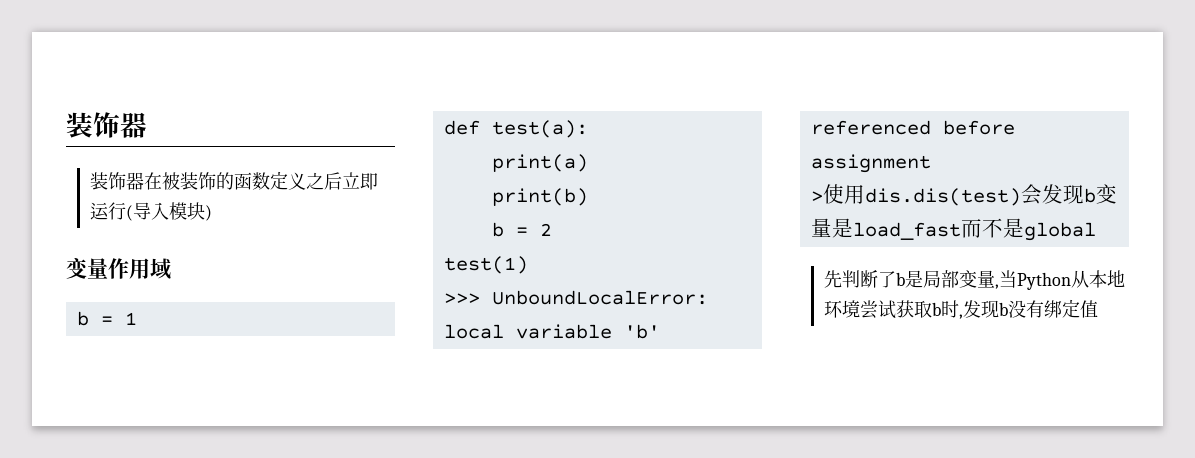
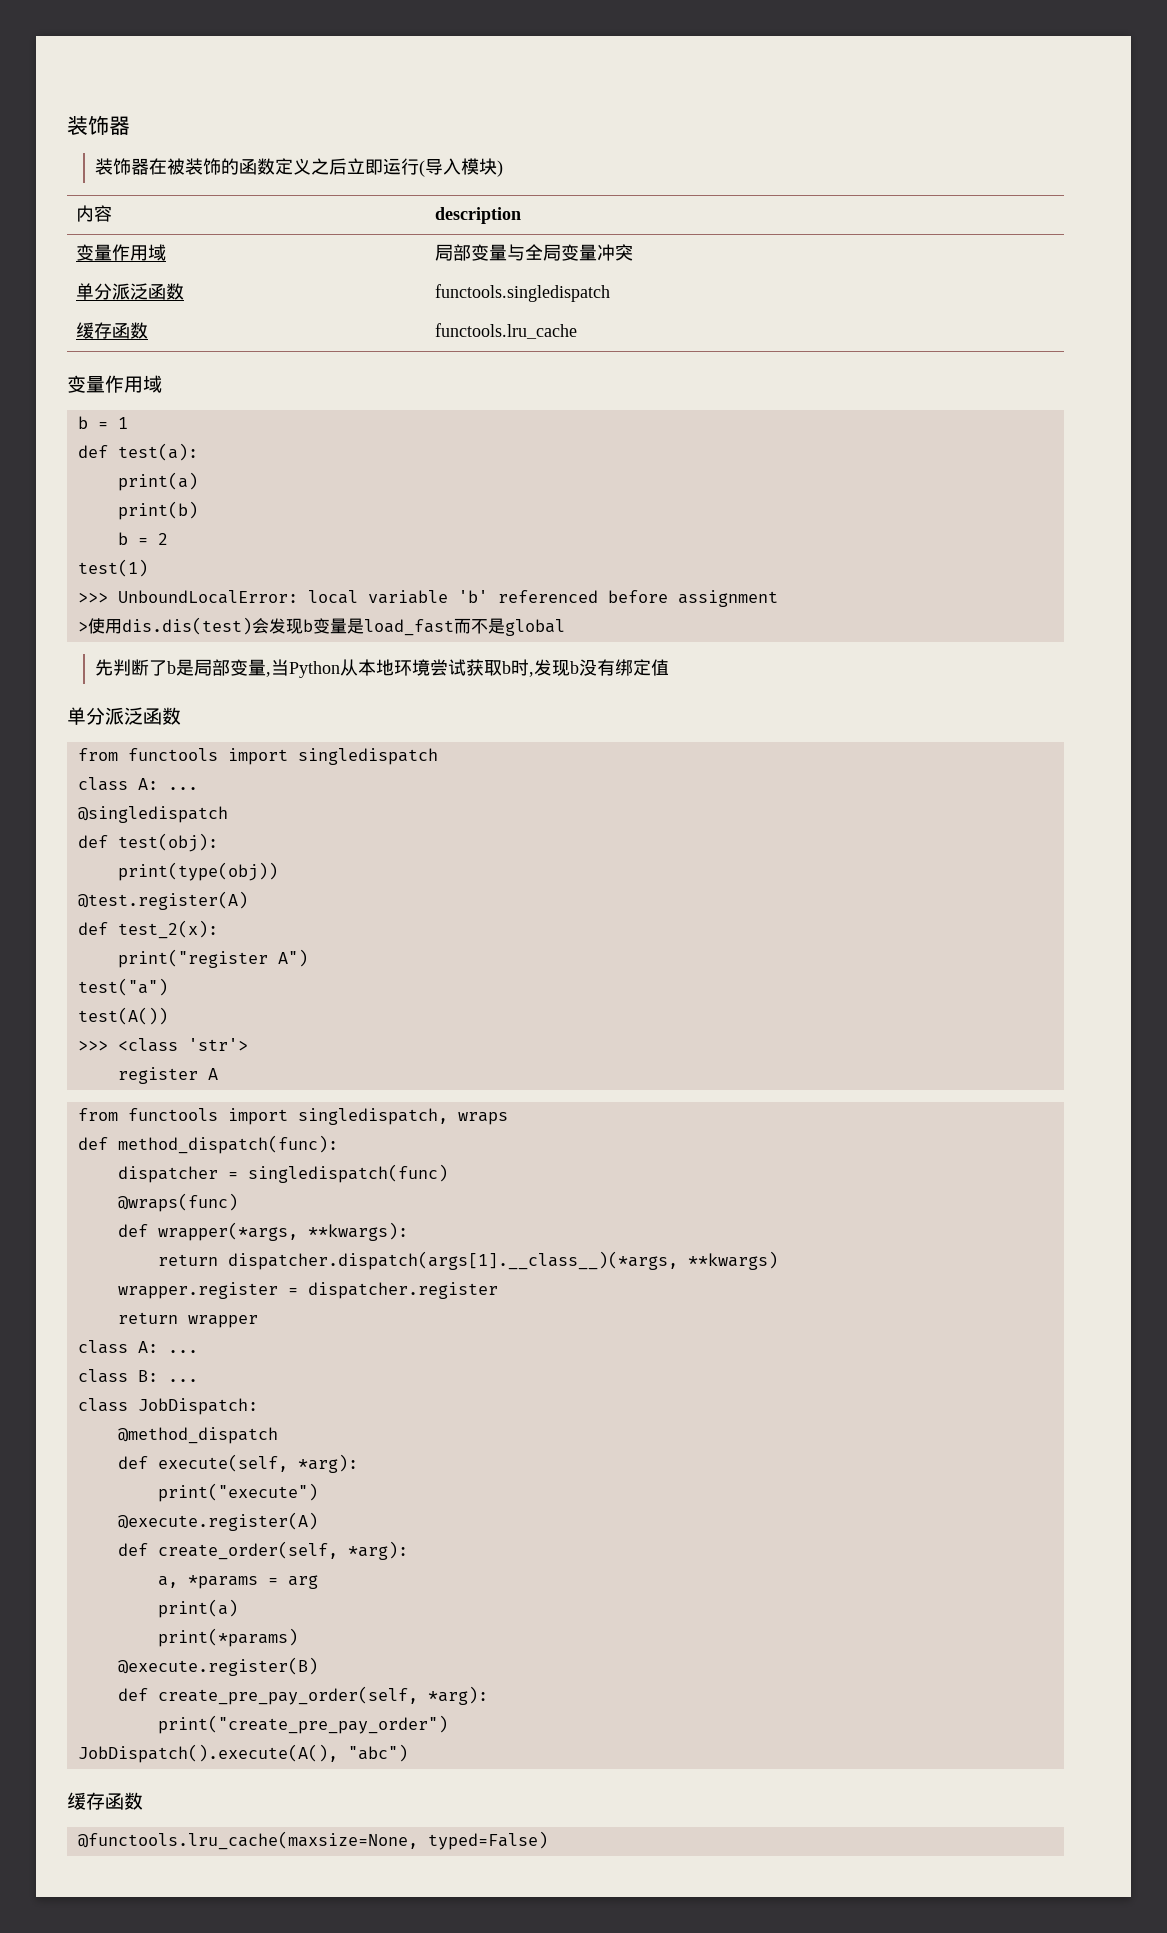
(212, 213) none -> [75,205,112,222] [434,207,521,224] [75,244,166,261] [434,244,633,261] [75,283,184,300] [434,284,610,302] [75,322,148,339] [434,323,577,339] // 内容 | description // 变量作用域 | 局部变量与全局变量冲突 // 单分派泛函数 | functools.singledispatch // 缓存函数 | functools.lru_cache
(1098, 309) none -> [67,707,181,725] [77,748,438,765] [77,777,198,791] [77,806,228,823] [77,833,218,852] [117,862,278,881] [77,891,248,910] [77,920,218,939] [117,949,308,968] [77,978,168,996] [77,1007,168,1025] [77,1038,248,1052] [117,1067,218,1084] [77,1108,508,1125] [77,1135,338,1154] [117,1164,448,1183] [117,1193,238,1212] [117,1222,408,1241] [157,1251,778,1270] [117,1282,498,1299] [117,1312,258,1328] [77,1340,198,1354] [77,1369,198,1383] [77,1398,258,1415] [117,1427,278,1444] [117,1454,358,1473] [157,1483,318,1502] [117,1512,318,1531] [117,1541,408,1560] [157,1575,318,1589] [157,1599,238,1618] [157,1628,298,1647] [117,1657,318,1676] [117,1686,488,1705] [157,1715,448,1734] [77,1744,408,1763] [67,1792,143,1810] [77,1831,548,1850] // 单分派泛函数 // from functools import singledispatch // class A: ... // @singledispatch // def test(obj): // print(type(obj)) // @test.register(A) // def test_2(x): // print("register A") // test("a") // test(A()) // >>> <class 'str'> // register A // from functools import singledispatch, wraps // def method_dispatch(func): // dispatcher = singledispatch(func) // @wraps(func) // def wrapper(*args, **kwargs): // return dispatcher.dispatch(args[1].__class__)(*args, **kwargs) // wrapper.register = dispatcher.register // return wrapper // class A: ... // class B: ... // class JobDispatch: // @method_dispatch // def execute(self, *arg): // print("execute") // @execute.register(A) // def create_order(self, *arg): // a, *params = arg // print(a) // print(*params) // @execute.register(B) // def create_pre_pay_order(self, *arg): // print("create_pre_pay_order") // JobDispatch().execute(A(), "abc") // 缓存函数 // @functools.lru_cache(maxsize=None, typed=False)

